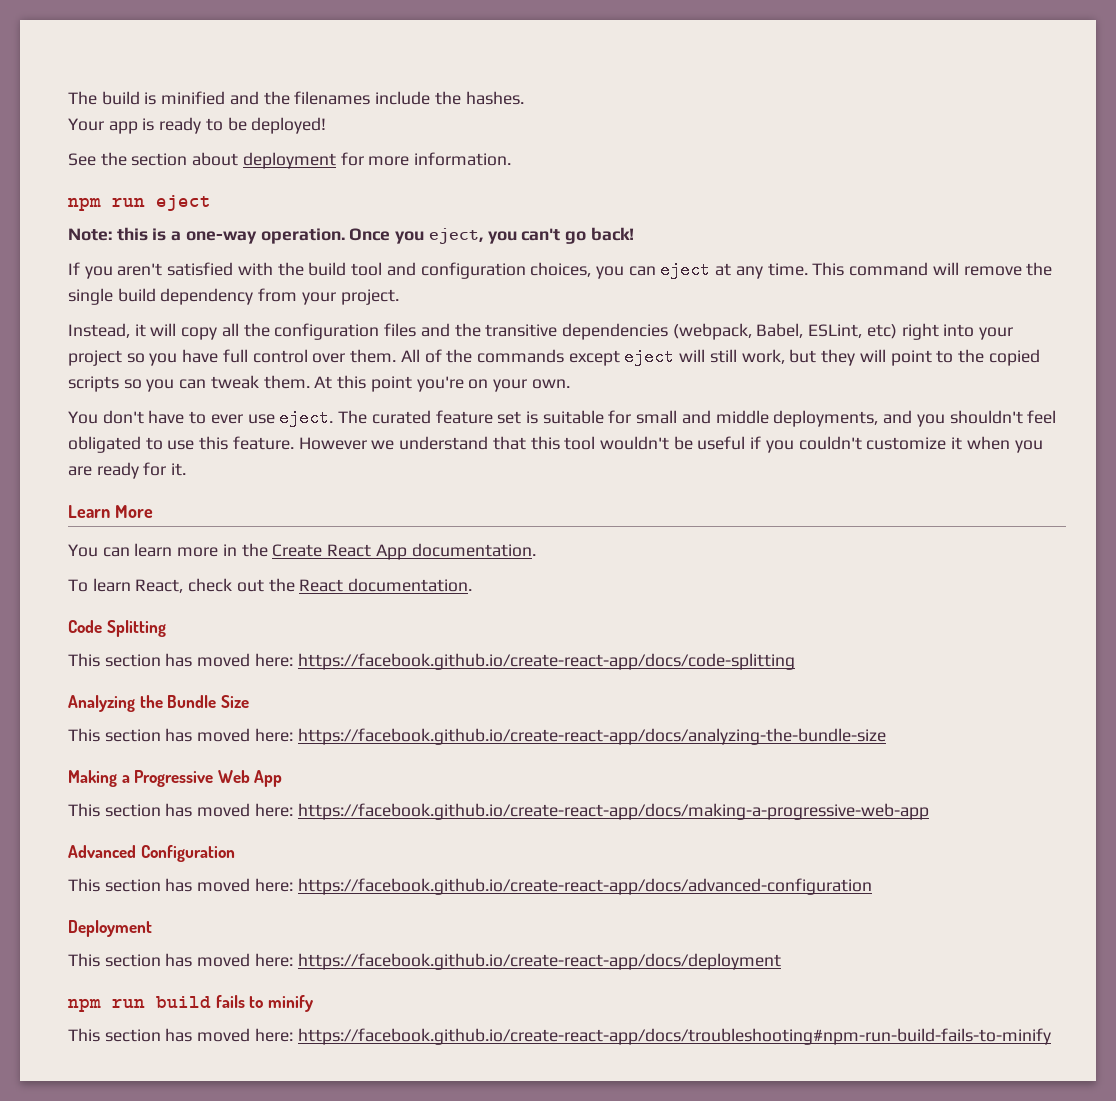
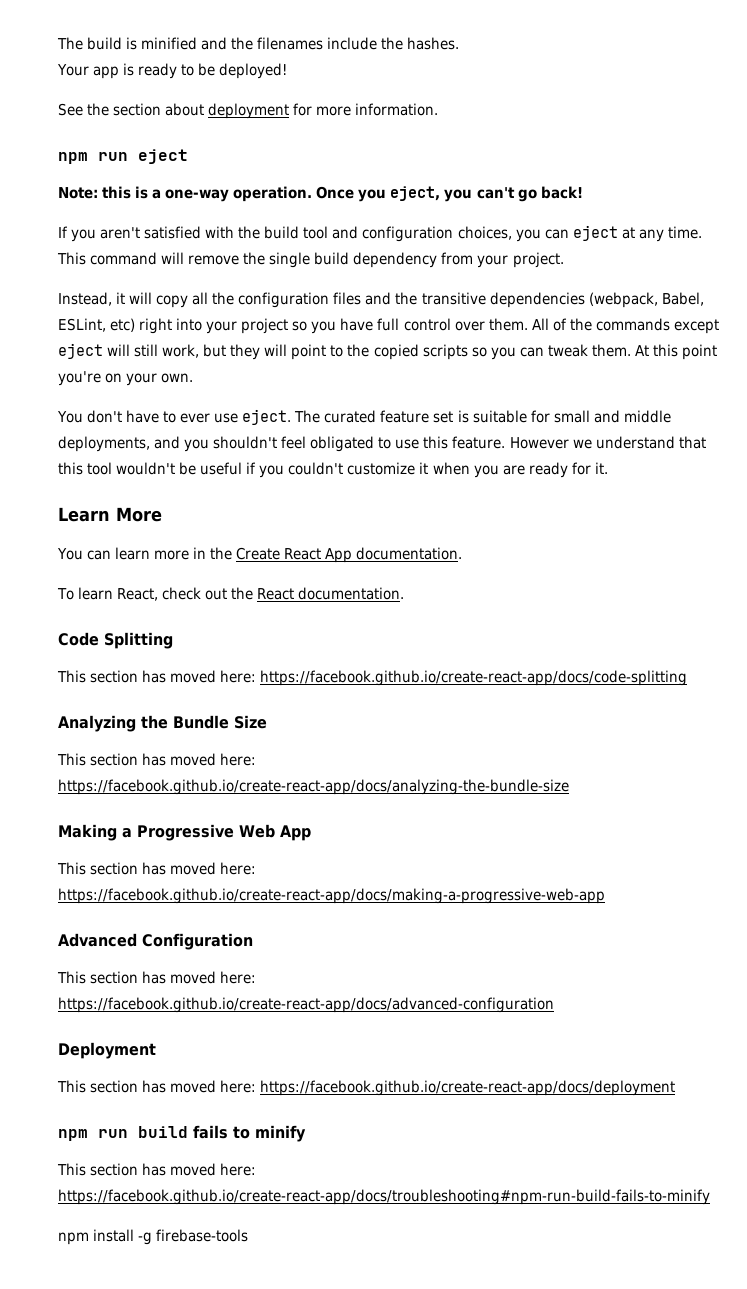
(1051, 1036) none -> [58,1229,249,1245] // npm install -g firebase-tools

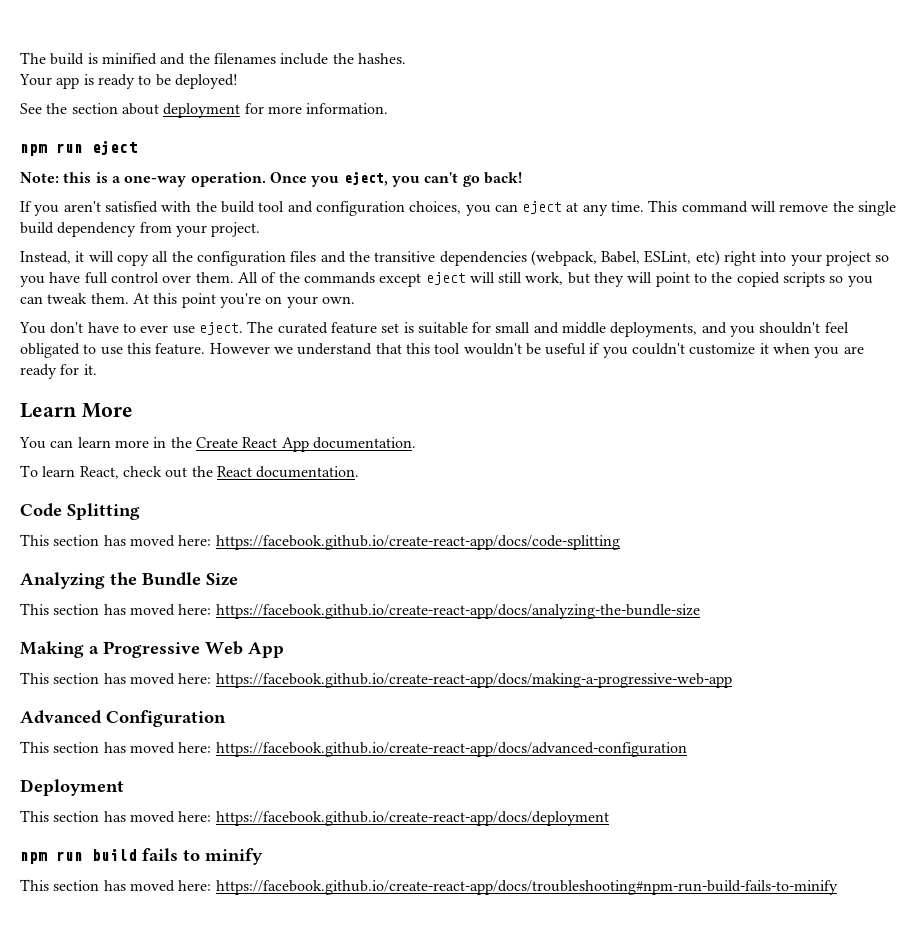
[58,1229,249,1245] // npm install -g firebase-tools -> (838, 887) none

